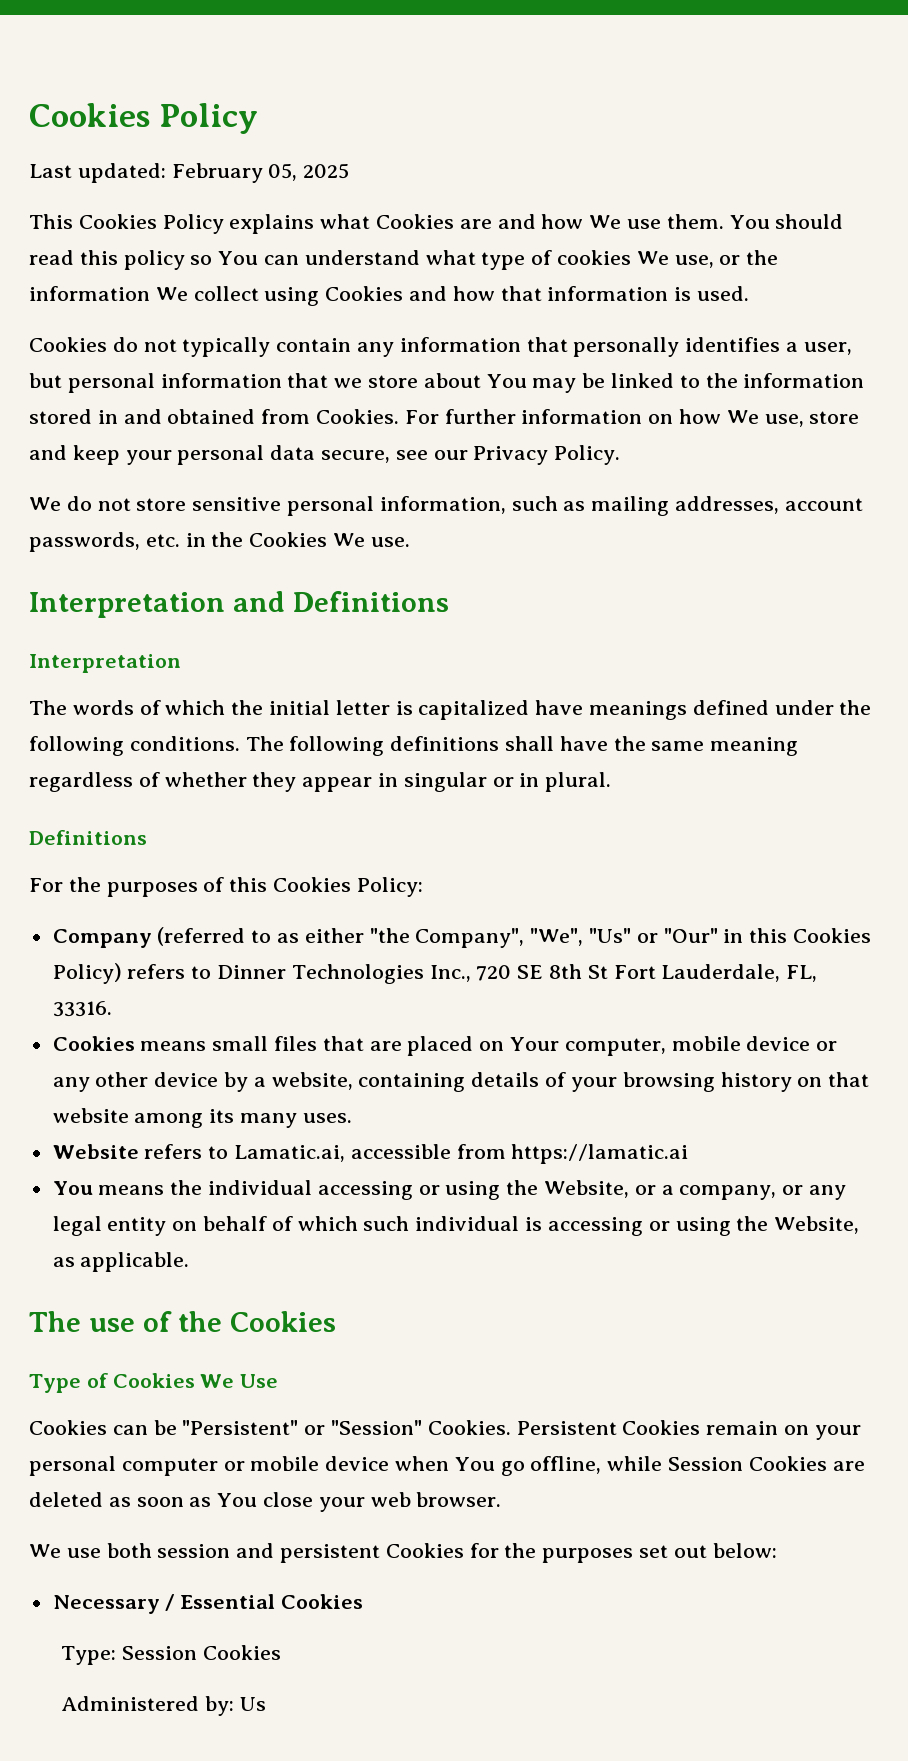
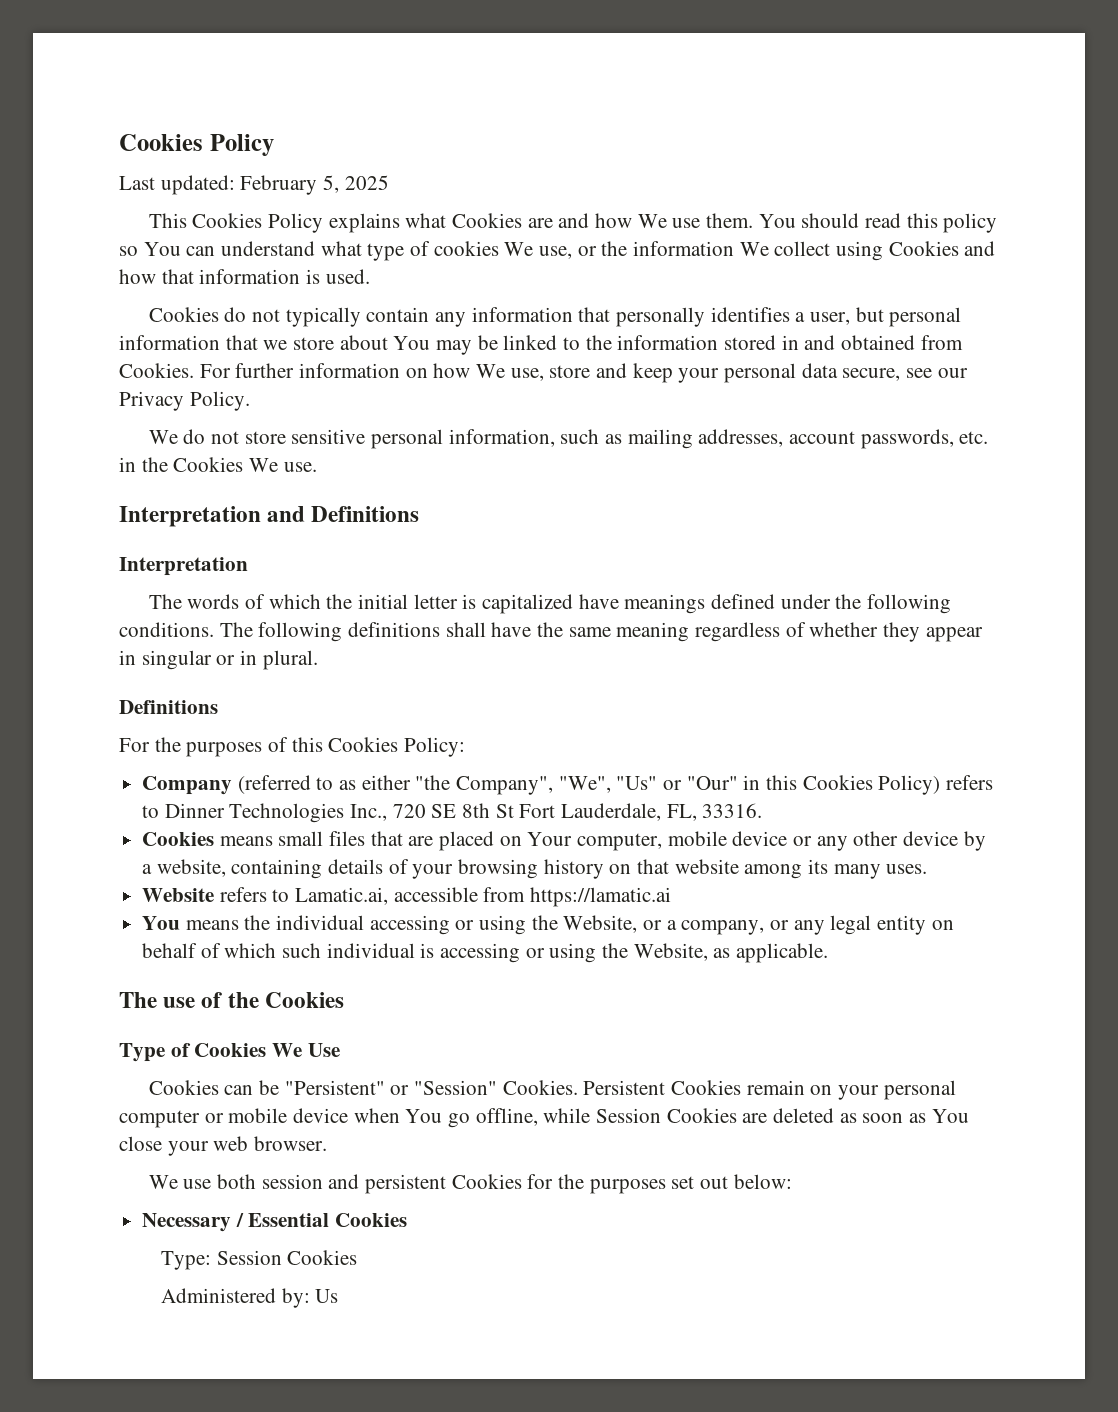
[268,163,298,181] 05, -> [323,175,340,193] 5,

